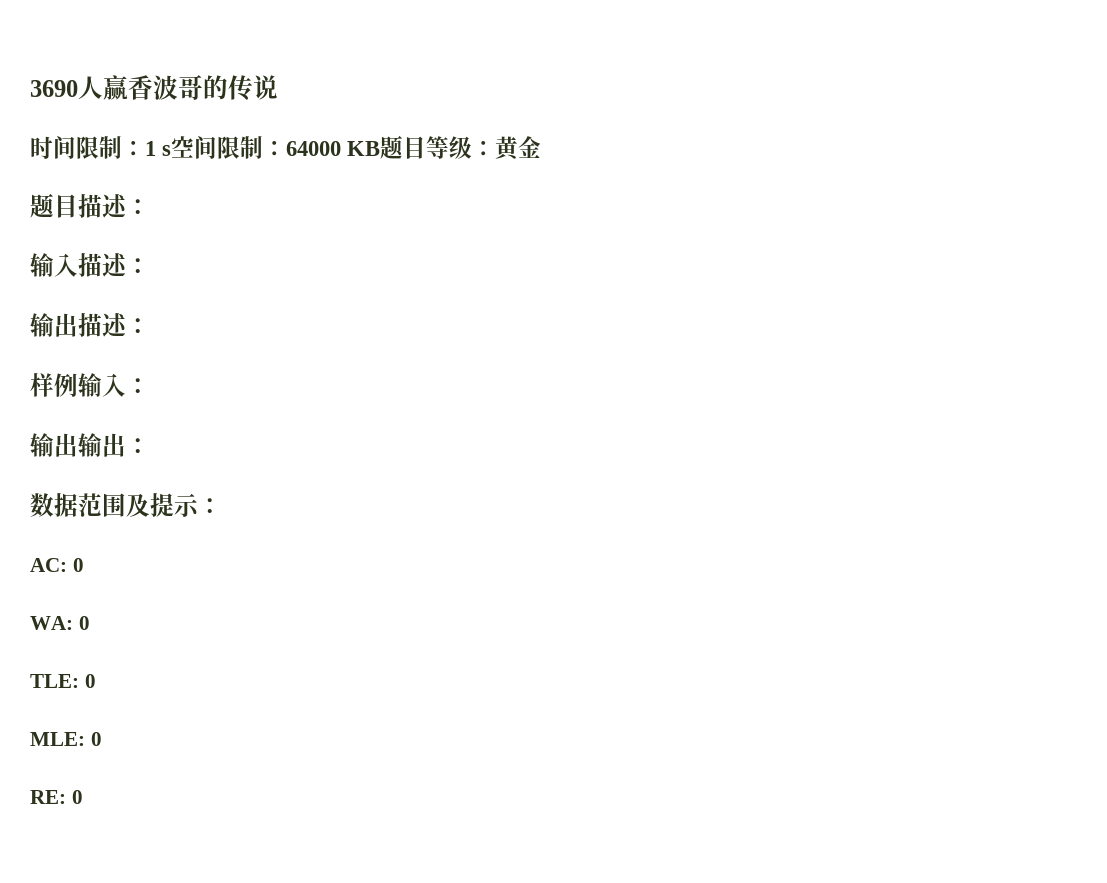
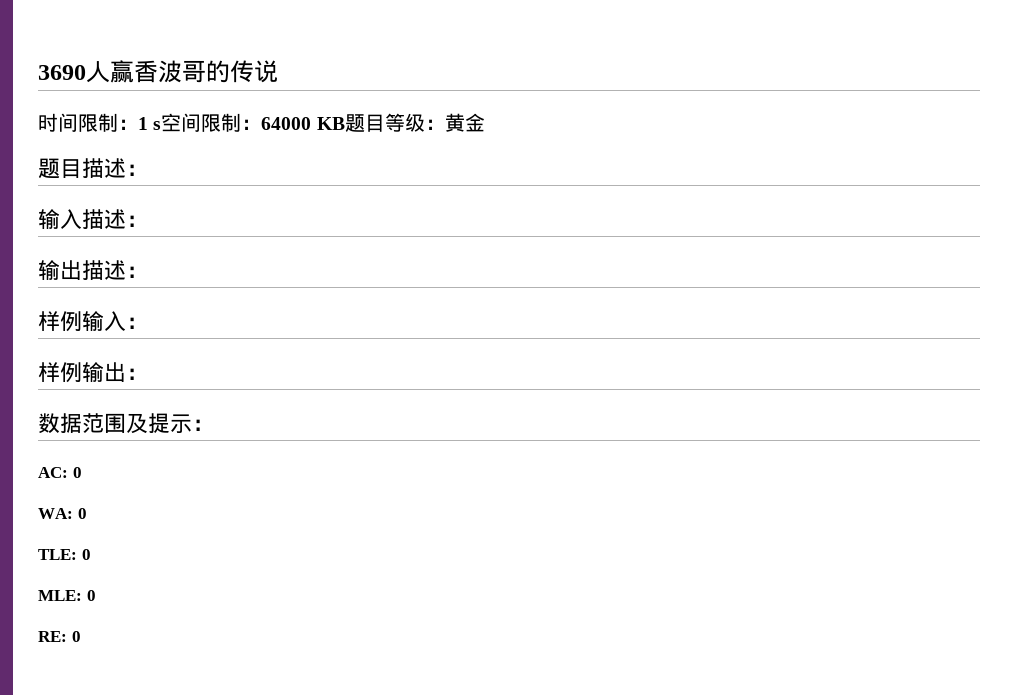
[30,433,78,457] 输出 -> [38,362,82,383] 样例

